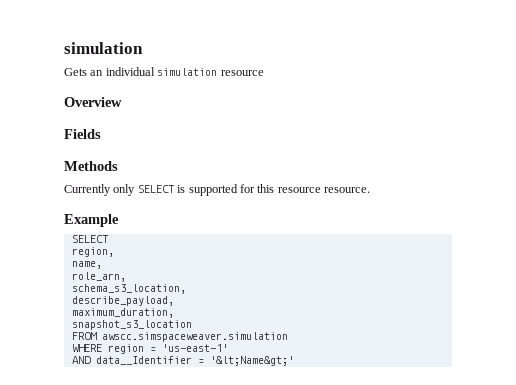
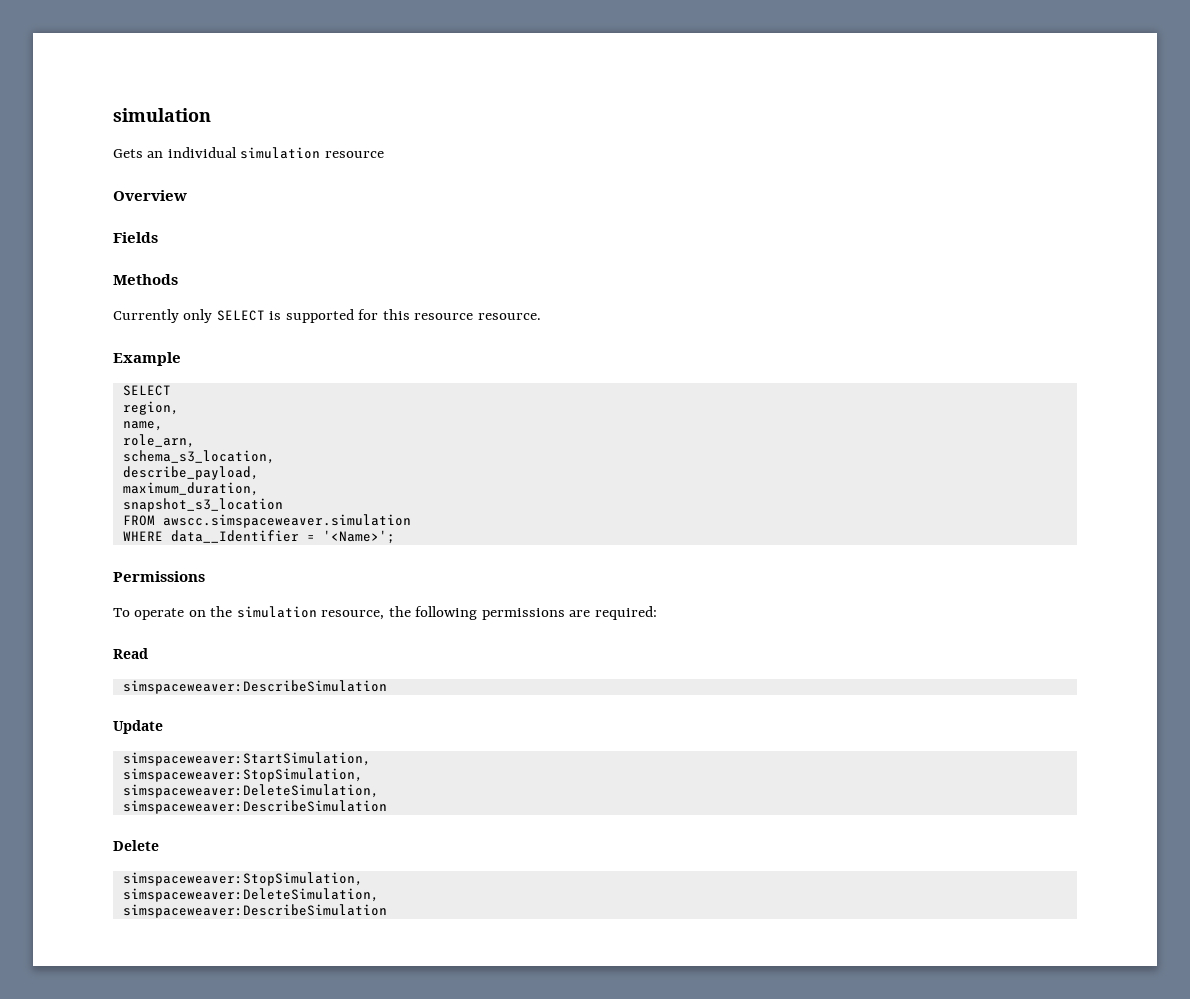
[107,344,228,354] [71,356,294,366] region = 'us-east-1' // AND data__Identifier = '&lt;Name&gt;' -> [170,530,395,544] [113,571,205,582] [113,606,657,620] [113,648,148,659] [122,680,387,694] [113,720,163,734] [122,752,371,766] [122,768,363,782] [122,784,379,798] [122,800,387,814] [113,840,159,851] [122,872,363,886] [122,888,379,902] [122,904,387,918] data__Identifier = '<Name>'; // Permissions // To operate on the simulation resource, the following permissions are required: // Read // simspaceweaver:DescribeSimulation // Update // simspaceweaver:StartSimulation, // simspaceweaver:StopSimulation, // simspaceweaver:DeleteSimulation, // simspaceweaver:DescribeSimulation // Delete // simspaceweaver:StopSimulation, // simspaceweaver:DeleteSimulation, // simspaceweaver:DescribeSimulation

